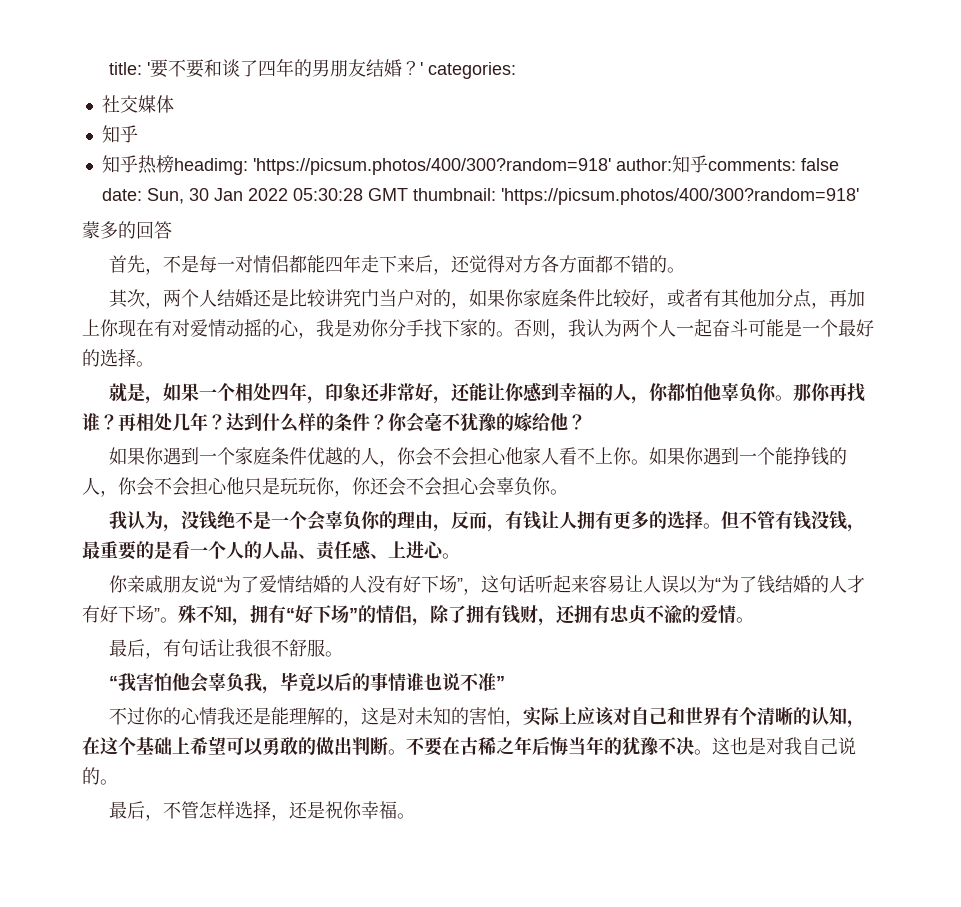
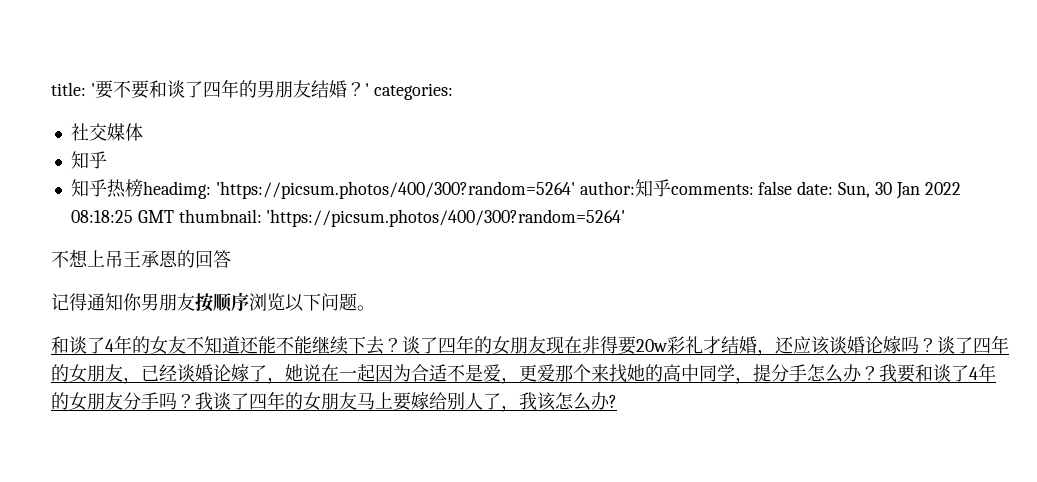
[252,158,611,175] 'https://picsum.photos/400/300?random=918' -> [215,181,575,199] 'https://picsum.photos/400/300?random=5264'
[292,188,363,201] 05:30:28 -> [70,210,133,223] 08:18:25
[500,188,859,205] [82,221,172,239] [108,254,685,275] [108,289,865,309] [82,319,874,339] [82,348,154,367] [108,382,865,404] [82,412,586,433] [108,447,847,467] [82,477,568,497] [108,510,865,532] [82,540,460,561] [108,575,865,595] [82,605,754,626] [108,639,343,659] [108,672,505,694] [108,707,865,728] [82,736,856,756] [82,767,118,785] [108,800,415,821] 'https://picsum.photos/400/300?random=918' // 蒙多的回答 // 首先，不是每一对情侣都能四年走下来后，还觉得对方各方面都不错的。 // 其次，两个人结婚还是比较讲究门当户对的，如果你家庭条件比较好，或者有其他加分点，再加上你现在有对爱情动摇的心，我是劝你分手找下家的。否则，我认为两个人一起奋斗可能是一个最好的选择。 // 就是，如果一个相处四年，印象还非常好，还能让你感到幸福的人，你都怕他辜负你。那你再找谁？再相处几年？达到什么样的条件？你会毫不犹豫的嫁给他？ // 如果你遇到一个家庭条件优越的人，你会不会担心他家人看不上你。如果你遇到一个能挣钱的人，你会不会担心他只是玩玩你，你还会不会担心会辜负你。 // 我认为，没钱绝不是一个会辜负你的理由，反而，有钱让人拥有更多的选择。但不管有钱没钱，最重要的是看一个人的人品、责任感、上进心。 // 你亲戚朋友说“为了爱情结婚的人没有好下场”，这句话听起来容易让人误以为“为了钱结婚的人才有好下场”。殊不知，拥有“好下场”的情侣，除了拥有钱财，还拥有忠贞不渝的爱情。 // 最后，有句话让我很不舒服。 // “我害怕他会辜负我，毕竟以后的事情谁也说不准” // 不过你的心情我还是能理解的，这是对未知的害怕，实际上应该对自己和世界有个清晰的认知，在这个基础上希望可以勇敢的做出判断。不要在古稀之年后悔当年的犹豫不决。这也是对我自己说的。 // 最后，不管怎样选择，还是祝你幸福。 -> [266,209,626,227] [51,249,231,268] [51,292,375,312] [51,335,1009,356] [51,363,996,384] [51,391,617,412] 'https://picsum.photos/400/300?random=5264' // 不想上吊王承恩的回答 // 记得通知你男朋友按顺序浏览以下问题。 // 和谈了4年的女友不知道还能不能继续下去？谈了四年的女朋友现在非得要20w彩礼才结婚，还应该谈婚论嫁吗？谈了四年的女朋友，已经谈婚论嫁了，她说在一起因为合适不是爱，更爱那个来找她的高中同学，提分手怎么办？我要和谈了4年的女朋友分手吗？我谈了四年的女朋友马上要嫁给别人了，我该怎么办?

